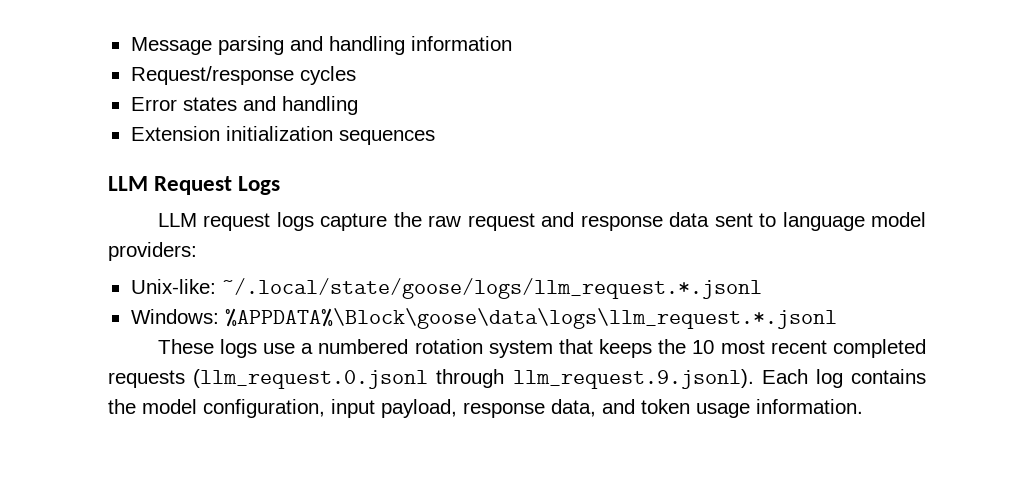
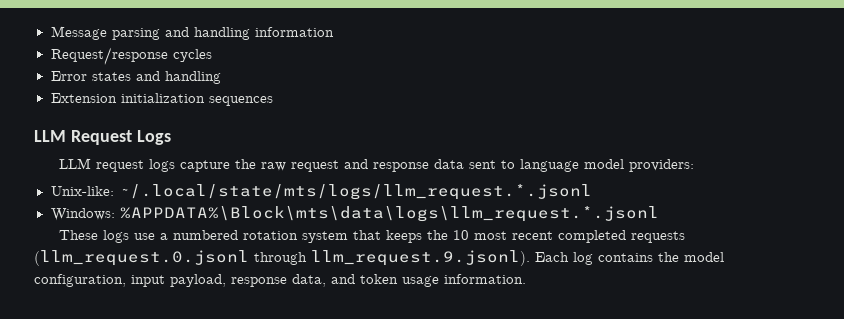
[221,278,762,299] ~/.local/state/goose/logs/llm_request.*.jsonl -> [118,184,592,200] ~/.local/state/mts/logs/llm_request.*.jsonl
[224,308,837,329] %APPDATA%\Block\goose\data\logs\llm_request.*.jsonl -> [119,206,659,222] %APPDATA%\Block\mts\data\logs\llm_request.*.jsonl

